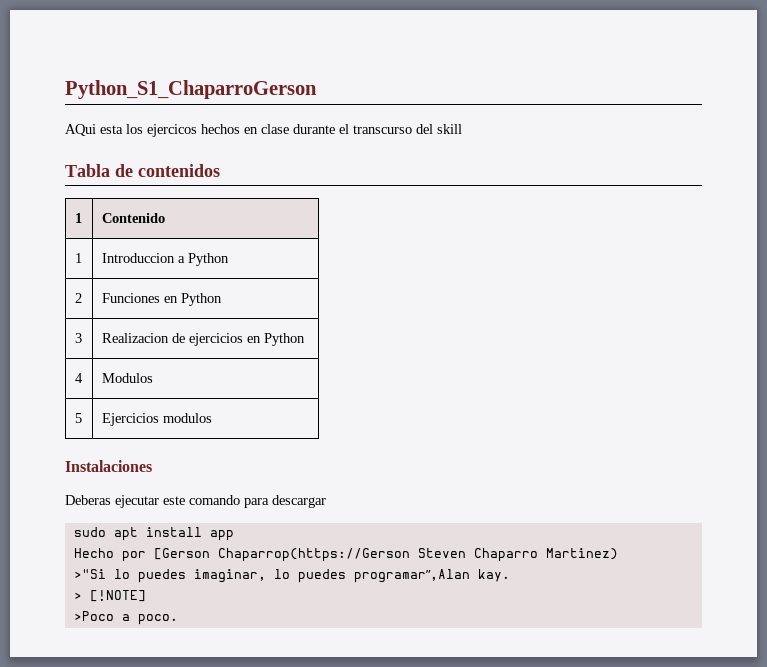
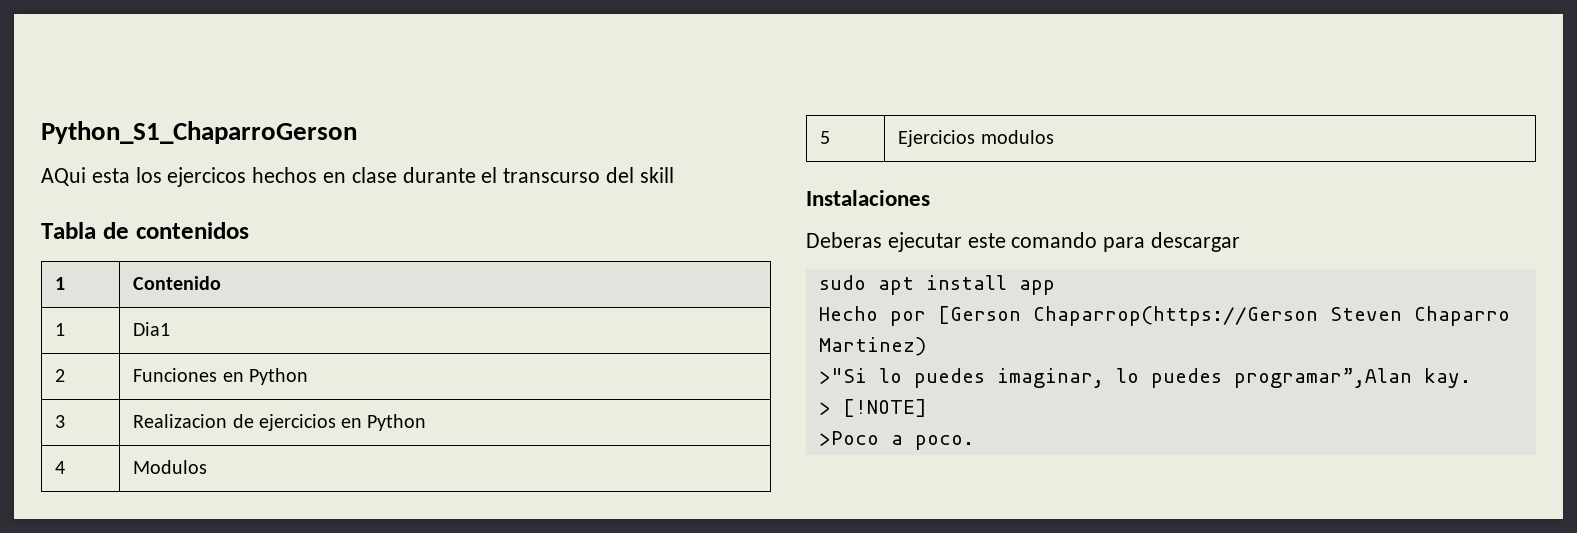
[101,253,229,266] Introduccion a Python -> [133,322,171,336] Dia1

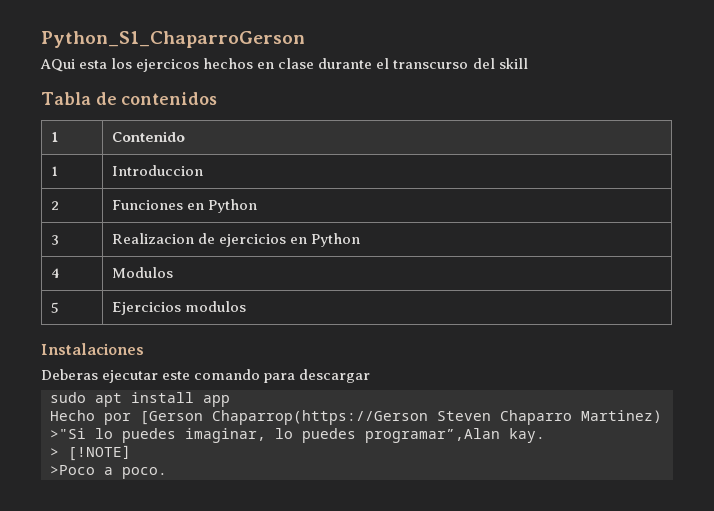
[133,322,171,336] Dia1 -> [111,165,203,176] Introduccion

